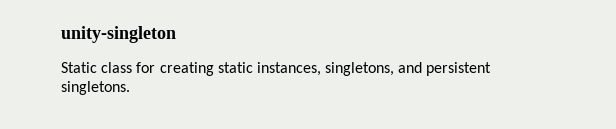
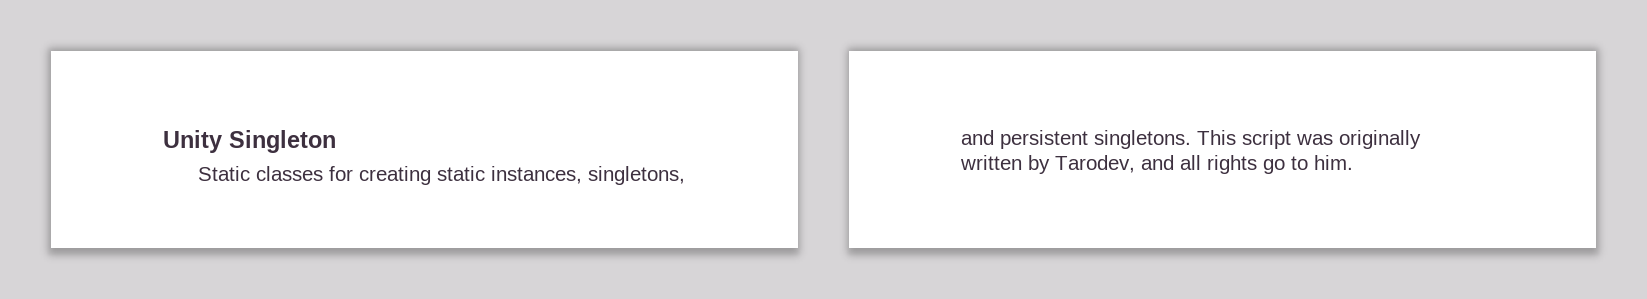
[61,26,176,43] unity-singleton -> [163,130,336,153] Unity Singleton
[101,62,133,73] class -> [256,166,324,181] classes
(130, 88) none -> [1197,130,1421,149] [960,155,1353,174] This script was originally written by Tarodev, and all rights go to him.

